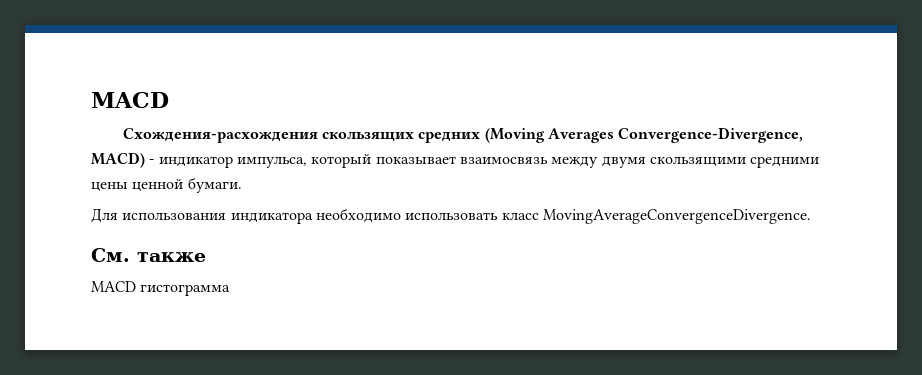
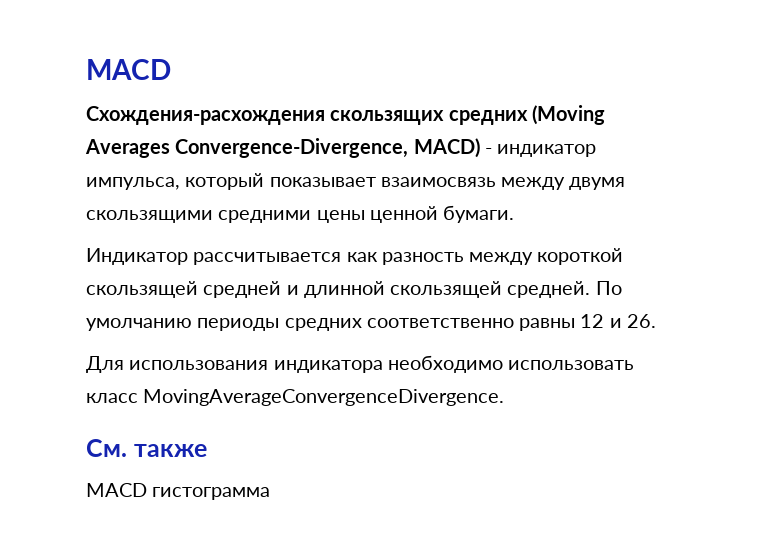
(242, 185) none -> [86,248,624,265] [86,281,622,298] [86,314,656,331] // Индикатор рассчитывается как разность между короткой скользящей средней и длинной скользящей средней. По умолчанию периоды средних соответственно равны 12 и 26.

